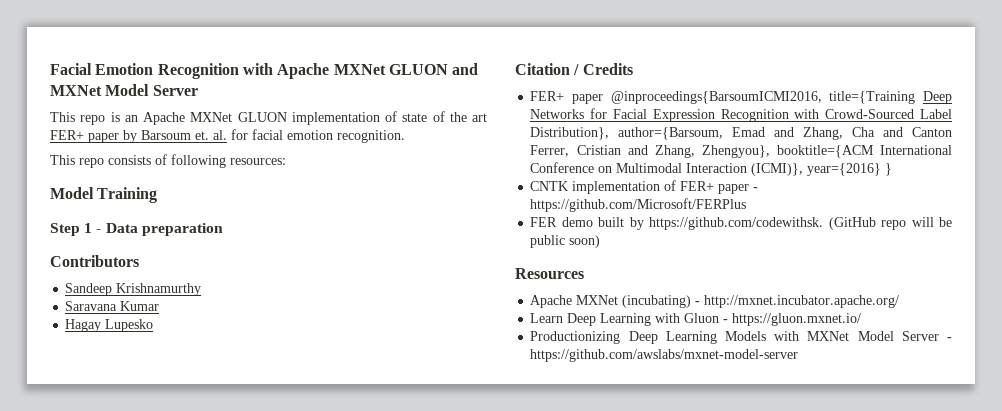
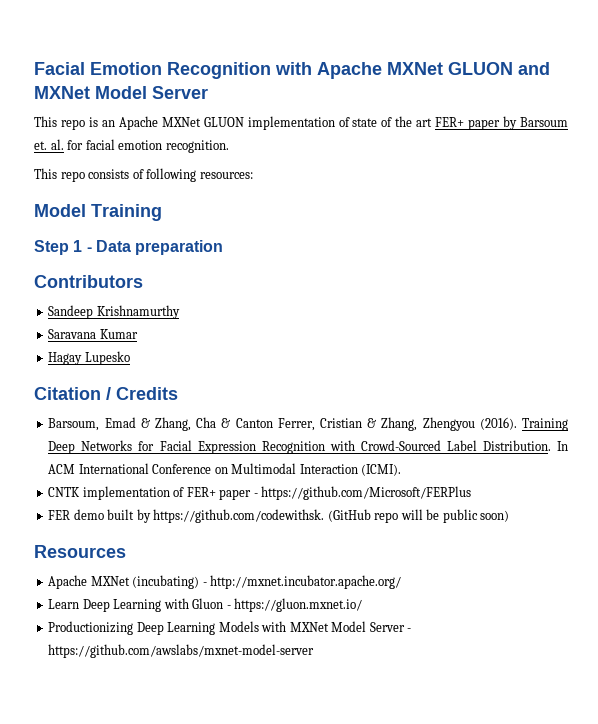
[530,91,916,104] FER+ paper @inproceedings{BarsoumICMI2016, title={Training -> [48,417,568,431] Barsoum, Emad & Zhang, Cha & Canton Ferrer, Cristian & Zhang, Zhengyou (2016). Training
[530,127,952,140] [530,145,874,158] Distribution}, author={Barsoum, Emad and Zhang, Cha and Canton Ferrer, Cristian and Zhang, Zhengyou}, booktitle={ACM -> [482,440,568,451] [48,464,76,474] Distribution. In ACM
[751,163,893,176] (ICMI)}, year={2016} } -> [361,464,402,476] (ICMI).

